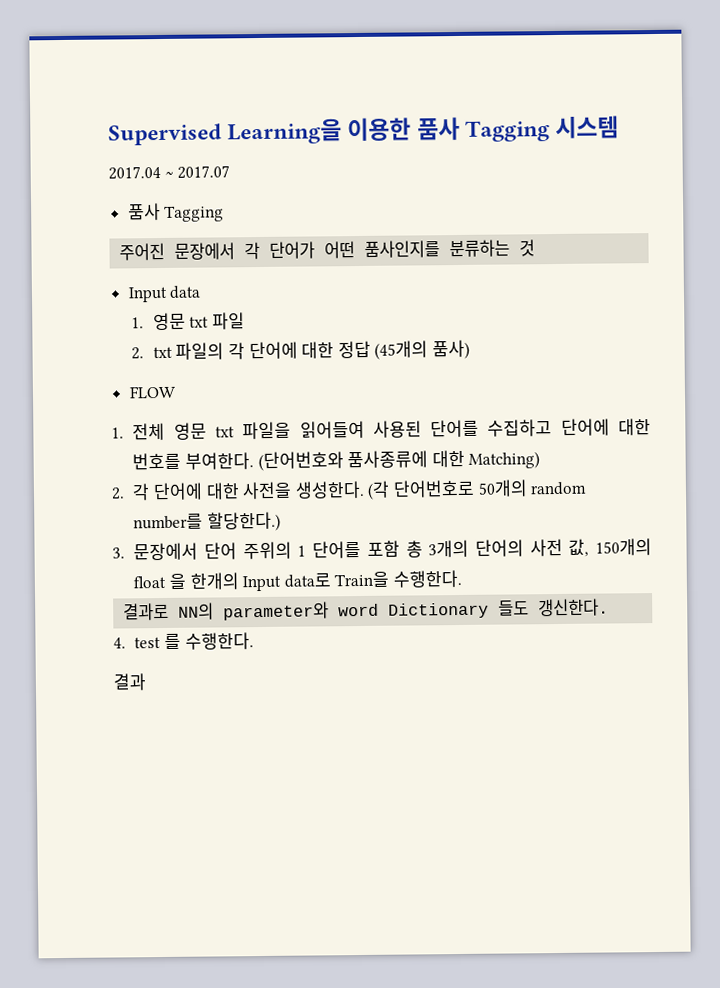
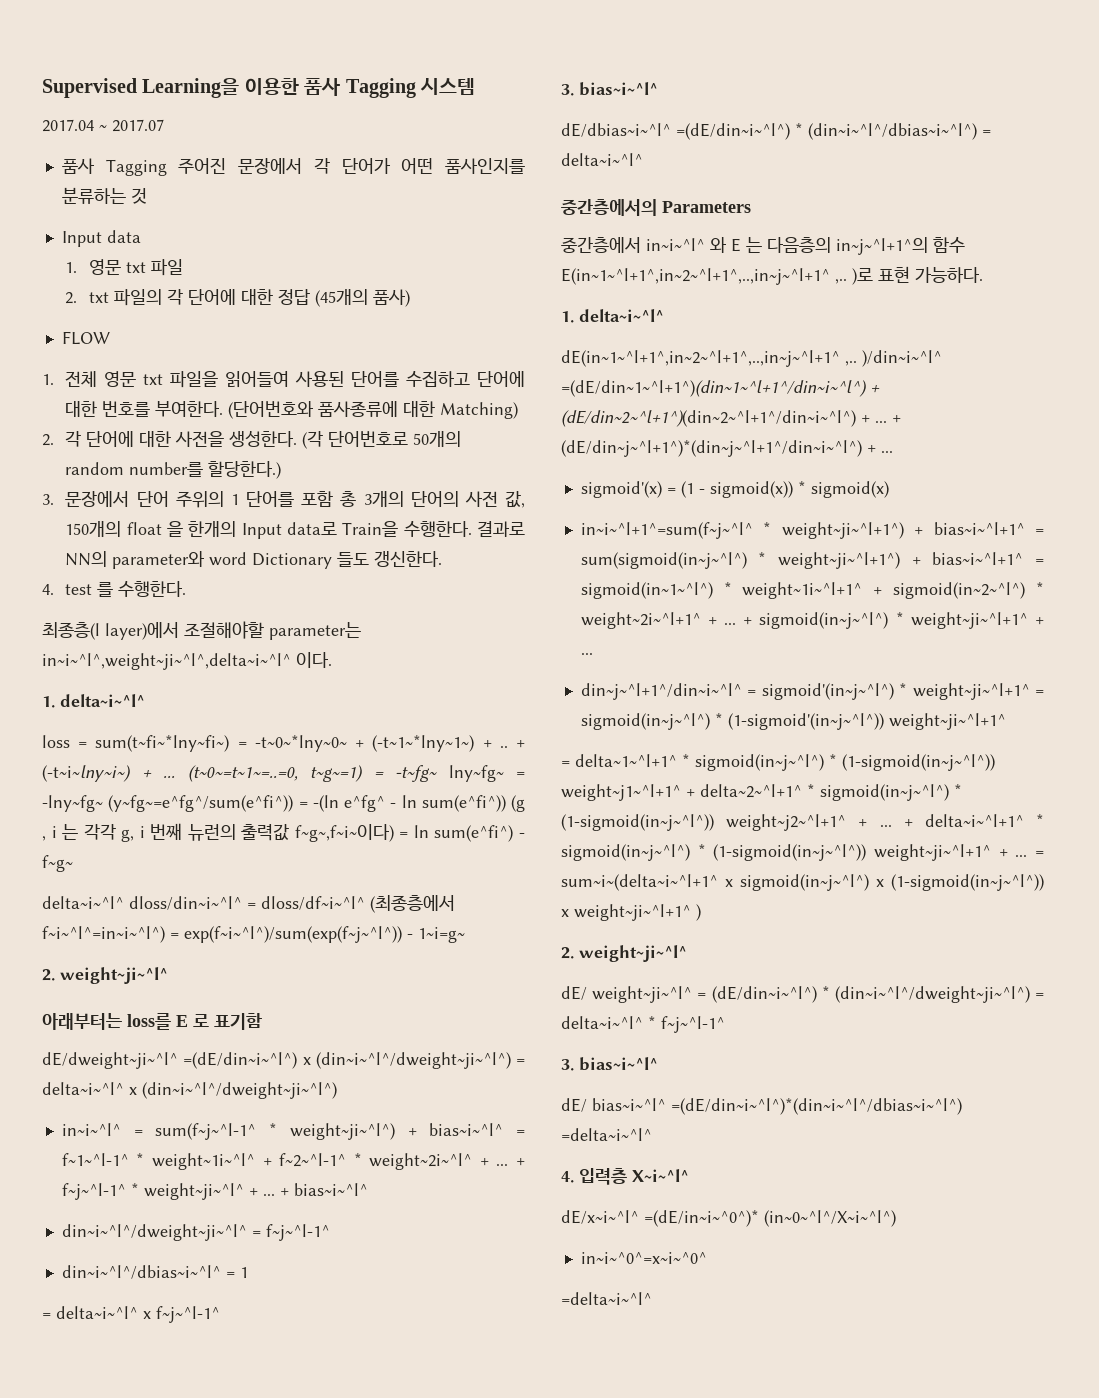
(225, 213) // -> (167, 167) none
(462, 578) // -> (472, 529) none
[113,673,146,691] 결과 -> [42,621,361,640] [42,652,332,670] [42,694,145,708] [42,735,525,752] [42,765,525,782] [42,795,525,812] [42,823,525,842] [42,855,73,872] [42,895,455,913] [42,926,465,943] [42,967,168,984] [42,1013,262,1030] [42,1052,525,1069] [42,1082,337,1099] [61,1123,525,1140] [61,1153,525,1170] [61,1183,368,1200] [61,1224,330,1241] [61,1265,248,1279] [42,1306,220,1323] [561,82,658,96] [561,123,991,140] [561,153,643,166] [561,199,751,216] [561,237,965,255] [561,266,983,285] [561,309,664,323] [561,350,942,367] [561,380,880,397] [561,410,901,427] [561,440,893,457] [580,481,889,498] [580,522,1044,539] [580,552,1044,569] [580,582,1044,599] [580,612,1044,629] [580,652,593,655] [580,683,1044,700] [580,713,1006,730] [561,754,995,771] [561,784,962,801] [561,814,1044,831] [561,844,1044,861] [561,874,1044,891] [561,904,701,921] [561,945,687,962] [561,986,1044,1003] [561,1016,725,1033] [561,1057,658,1071] [561,1098,962,1115] [561,1128,652,1141] [561,1168,689,1185] [561,1210,896,1227] [580,1252,707,1264] [561,1292,652,1305] 최종층(l layer)에서 조절해야할 parameter는 in~i~^l^,weight~ji~^l^,delta~i~^l^ 이다. // 1. delta~i~^l^ // loss = sum(t~fi~*lny~fi~) = -t~0~*lny~0~ + (-t~1~*lny~1~) + .. + (-t~i~lny~i~) + ... (t~0~=t~1~=..=0, t~g~=1) = -t~fg~ lny~fg~ = -lny~fg~ (y~fg~=e^fg^/sum(e^fi^)) = -(ln e^fg^ - ln sum(e^fi^)) (g , i 는 각각 g, i 번째 뉴런의 출력값 f~g~,f~i~이다) = ln sum(e^fi^) - f~g~ // delta~i~^l^ dloss/din~i~^l^ = dloss/df~i~^l^ (최종층에서 f~i~^l^=in~i~^l^) = exp(f~i~^l^)/sum(exp(f~j~^l^)) - 1~i=g~ // 2. weight~ji~^l^ // 아래부터는 loss를 E 로 표기함 // dE/dweight~ji~^l^ =(dE/din~i~^l^) x (din~i~^l^/dweight~ji~^l^) = delta~i~^l^ x (din~i~^l^/dweight~ji~^l^) // in~i~^l^ = sum(f~j~^l-1^ * weight~ji~^l^) + bias~i~^l^ = f~1~^l-1^ * weight~1i~^l^ + f~2~^l-1^ * weight~2i~^l^ + ... + f~j~^l-1^ * weight~ji~^l^ + ... + bias~i~^l^ // din~i~^l^/dweight~ji~^l^ = f~j~^l-1^ // din~i~^l^/dbias~i~^l^ = 1 // = delta~i~^l^ x f~j~^l-1^ // 3. bias~i~^l^ // dE/dbias~i~^l^ =(dE/din~i~^l^) * (din~i~^l^/dbias~i~^l^) = delta~i~^l^ // 중간층에서의 Parameters // 중간층에서 in~i~^l^ 와 E 는 다음층의 in~j~^l+1^의 함수 E(in~1~^l+1^,in~2~^l+1^,..,in~j~^l+1^ ,.. )로 표현 가능하다. // 1. delta~i~^l^ // dE(in~1~^l+1^,in~2~^l+1^,..,in~j~^l+1^ ,.. )/din~i~^l^ =(dE/din~1~^l+1^)(din~1~^l+1^/din~i~^l^) + (dE/din~2~^l+1^)(din~2~^l+1^/din~i~^l^) + ... + (dE/din~j~^l+1^)*(din~j~^l+1^/din~i~^l^) + ... // sigmoid'(x) = (1 - sigmoid(x)) * sigmoid(x) // in~i~^l+1^=sum(f~j~^l^ * weight~ji~^l+1^) + bias~i~^l+1^ = sum(sigmoid(in~j~^l^) * weight~ji~^l+1^) + bias~i~^l+1^ = sigmoid(in~1~^l^) * weight~1i~^l+1^ + sigmoid(in~2~^l^) * weight~2i~^l+1^ + ... + sigmoid(in~j~^l^) * weight~ji~^l+1^ + ... // din~j~^l+1^/din~i~^l^ = sigmoid'(in~j~^l^) * weight~ji~^l+1^ = sigmoid(in~j~^l^) * (1-sigmoid'(in~j~^l^)) weight~ji~^l+1^ // = delta~1~^l+1^ * sigmoid(in~j~^l^) * (1-sigmoid(in~j~^l^)) weight~j1~^l+1^ + delta~2~^l+1^ * sigmoid(in~j~^l^) * (1-sigmoid(in~j~^l^)) weight~j2~^l+1^ + ... + delta~i~^l+1^ * sigmoid(in~j~^l^) * (1-sigmoid(in~j~^l^)) weight~ji~^l+1^ + ... = sum~i~(delta~i~^l+1^ x sigmoid(in~j~^l^) x (1-sigmoid(in~j~^l^)) x weight~ji~^l+1^ ) // 2. weight~ji~^l^ // dE/ weight~ji~^l^ = (dE/din~i~^l^) * (din~i~^l^/dweight~ji~^l^) = delta~i~^l^ * f~j~^l-1^ // 3. bias~i~^l^ // dE/ bias~i~^l^ =(dE/din~i~^l^)*(din~i~^l^/dbias~i~^l^) =delta~i~^l^ // 4. 입력층 X~i~^l^ // dE/x~i~^l^ =(dE/in~i~^0^)* (in~0~^l^/X~i~^l^) // in~i~^0^=x~i~^0^ // =delta~i~^l^

